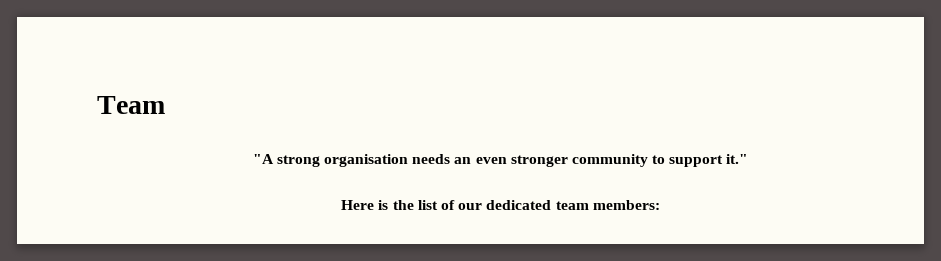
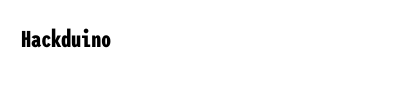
[97,96,165,114] [252,154,749,167] [341,200,660,210] Team // "A strong organisation needs an even stronger community to support it." // Here is the list of our dedicated team members: -> [21,28,111,48] Hackduino

